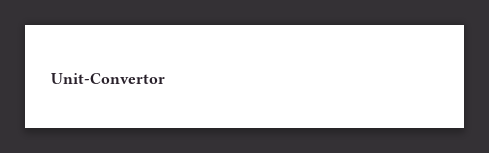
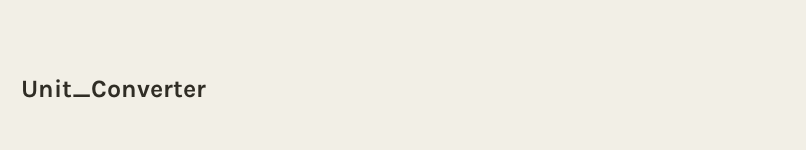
[51,73,165,84] Unit-Convertor -> [21,79,206,98] Unit_Converter

